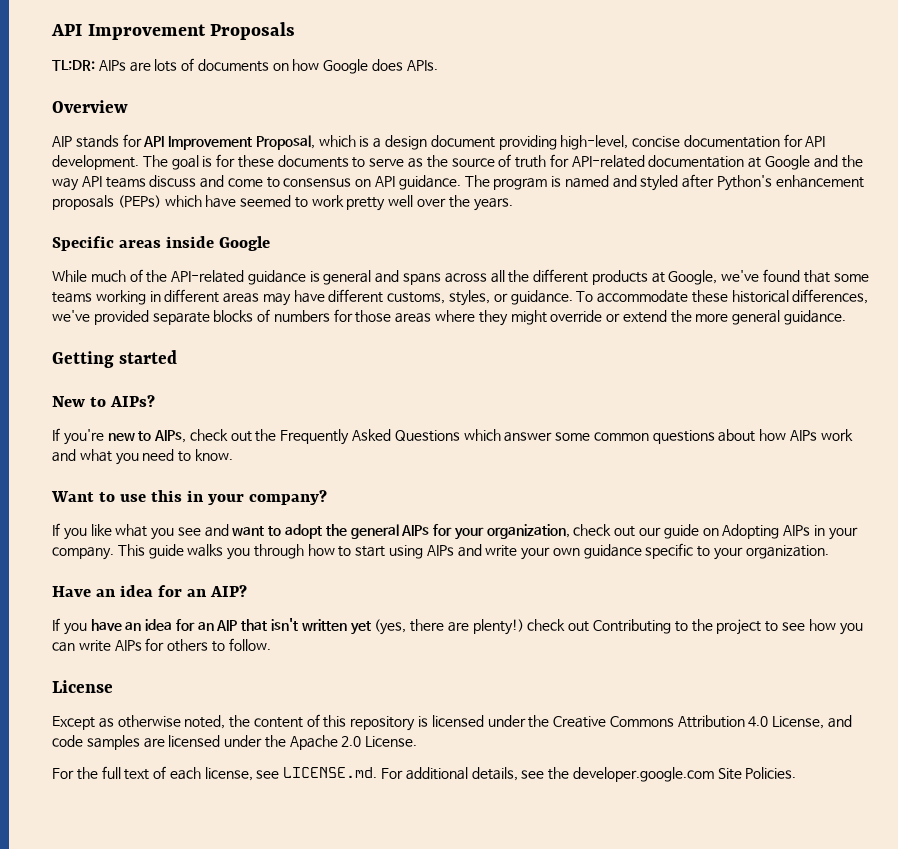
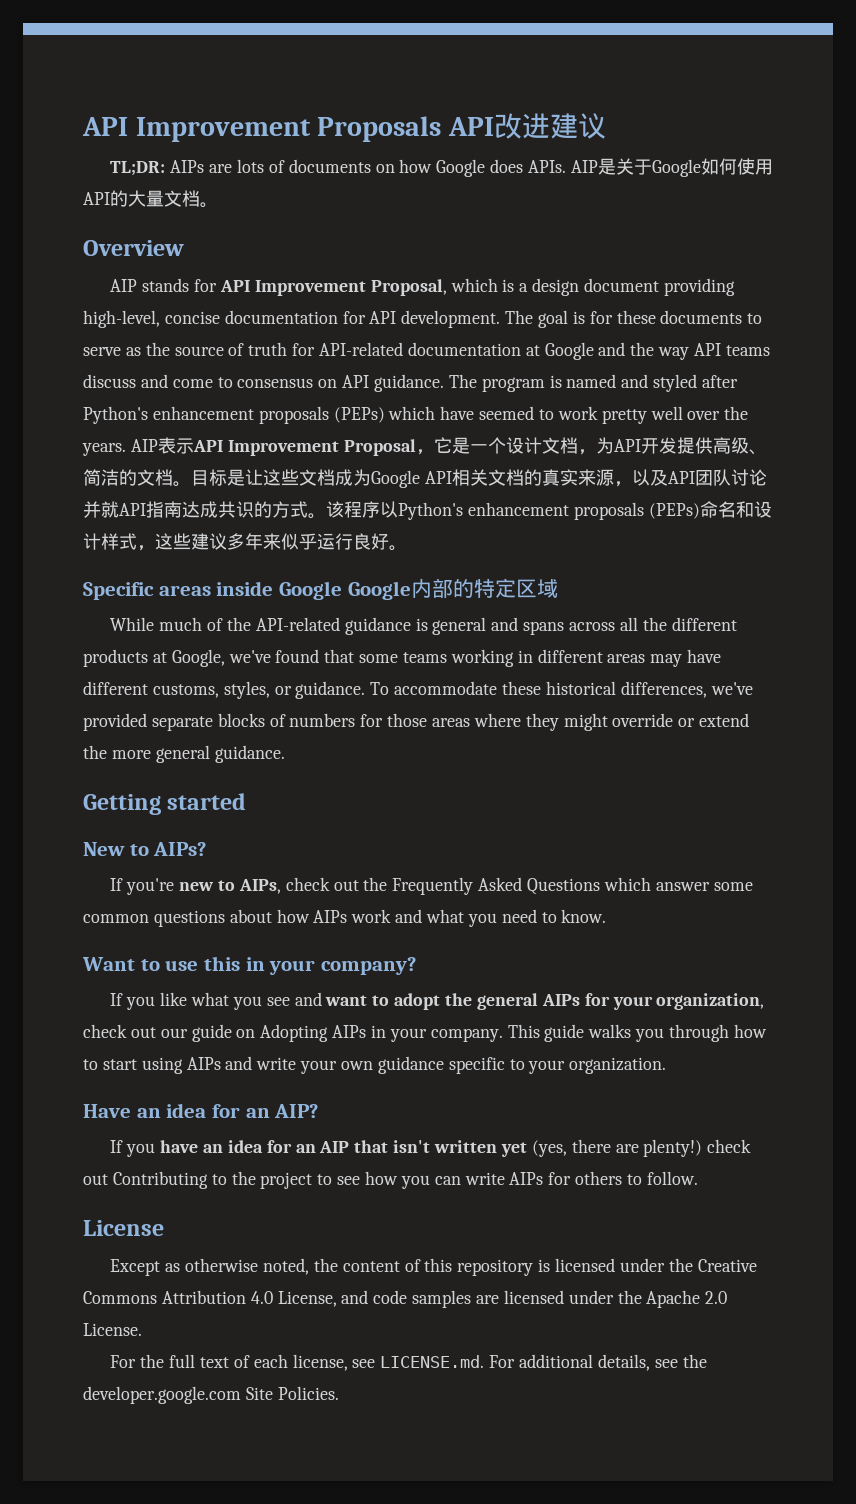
(296, 31) none -> [447,113,606,139] API改进建议
(438, 65) none -> [570,158,773,177] [83,190,218,208] AIP是关于Google如何使用API的大量文档。
(513, 204) none -> [130,437,767,456] [83,469,767,488] [83,501,772,520] [83,533,407,551] AIP表示API Improvement Proposal，它是一个设计文档，为API开发提供高级、简洁的文档。目标是让这些文档成为Google API相关文档的真实来源，以及API团队讨论并就API指南达成共识的方式。该程序以Python's enhancement proposals (PEPs)命名和设计样式，这些建议多年来似乎运行良好。
(270, 243) none -> [347,578,558,600] Google内部的特定区域

